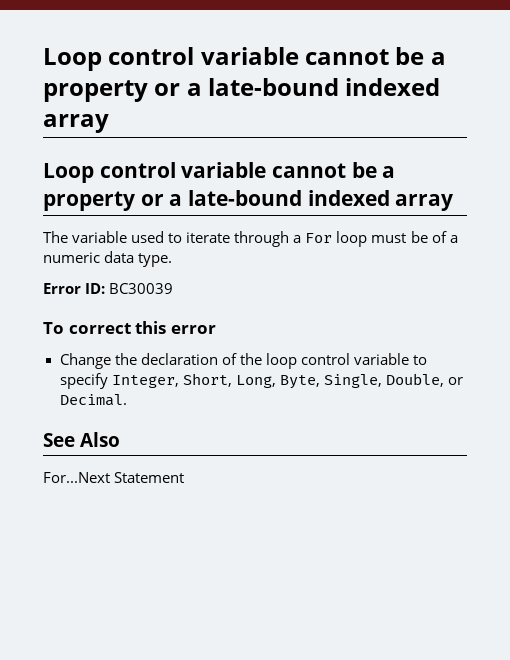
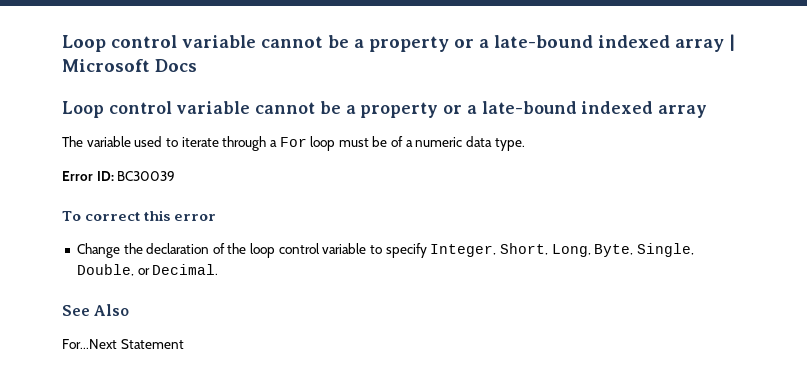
(109, 123) none -> [729,34,735,51] [62,59,197,72] | Microsoft Docs

